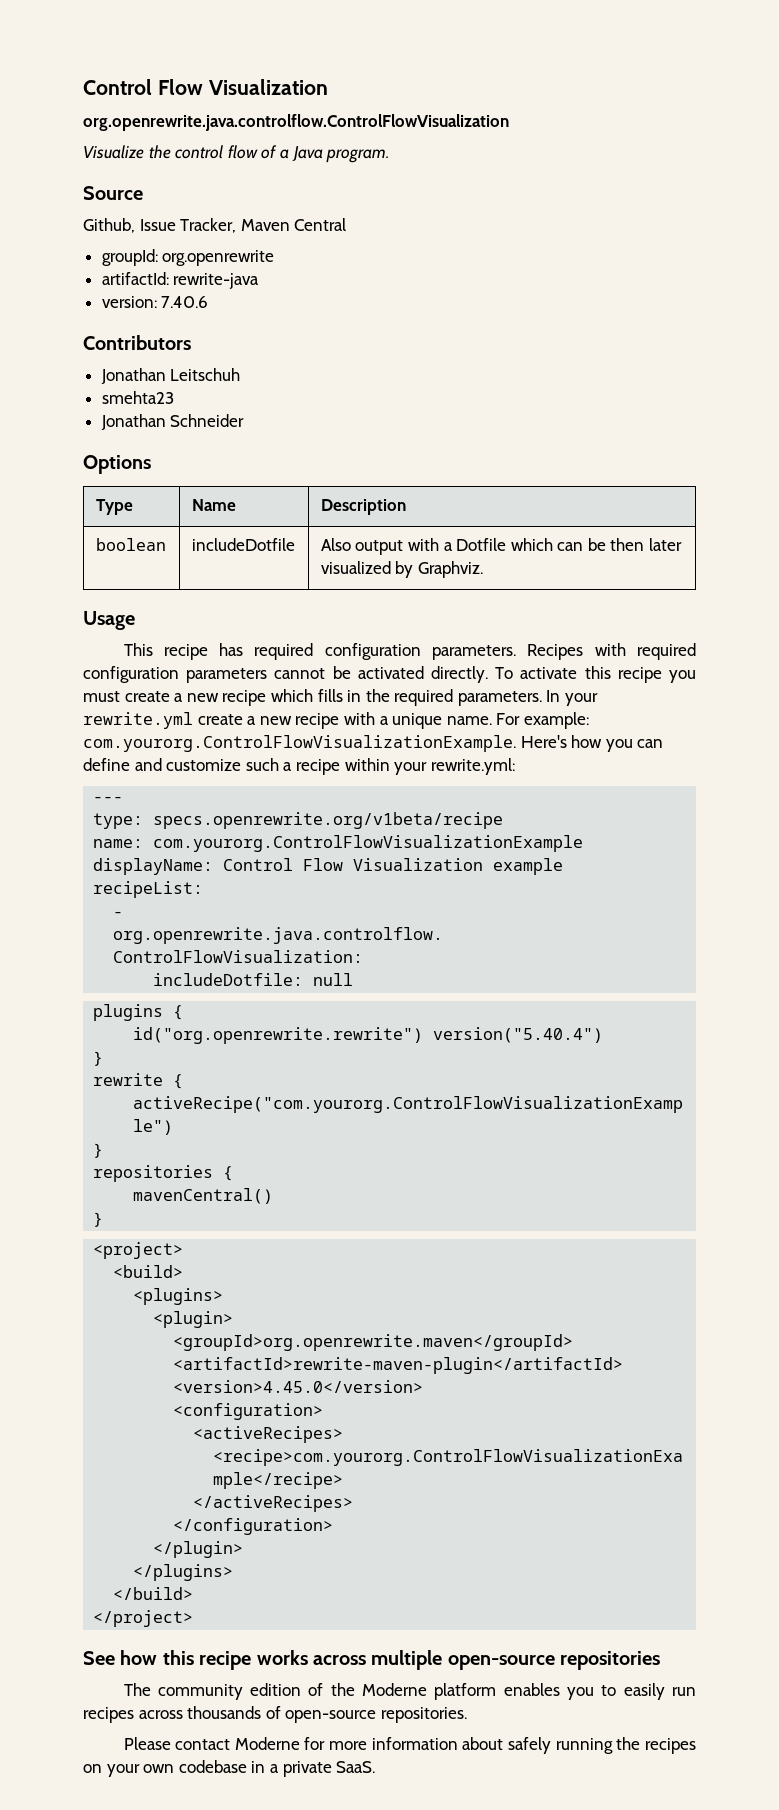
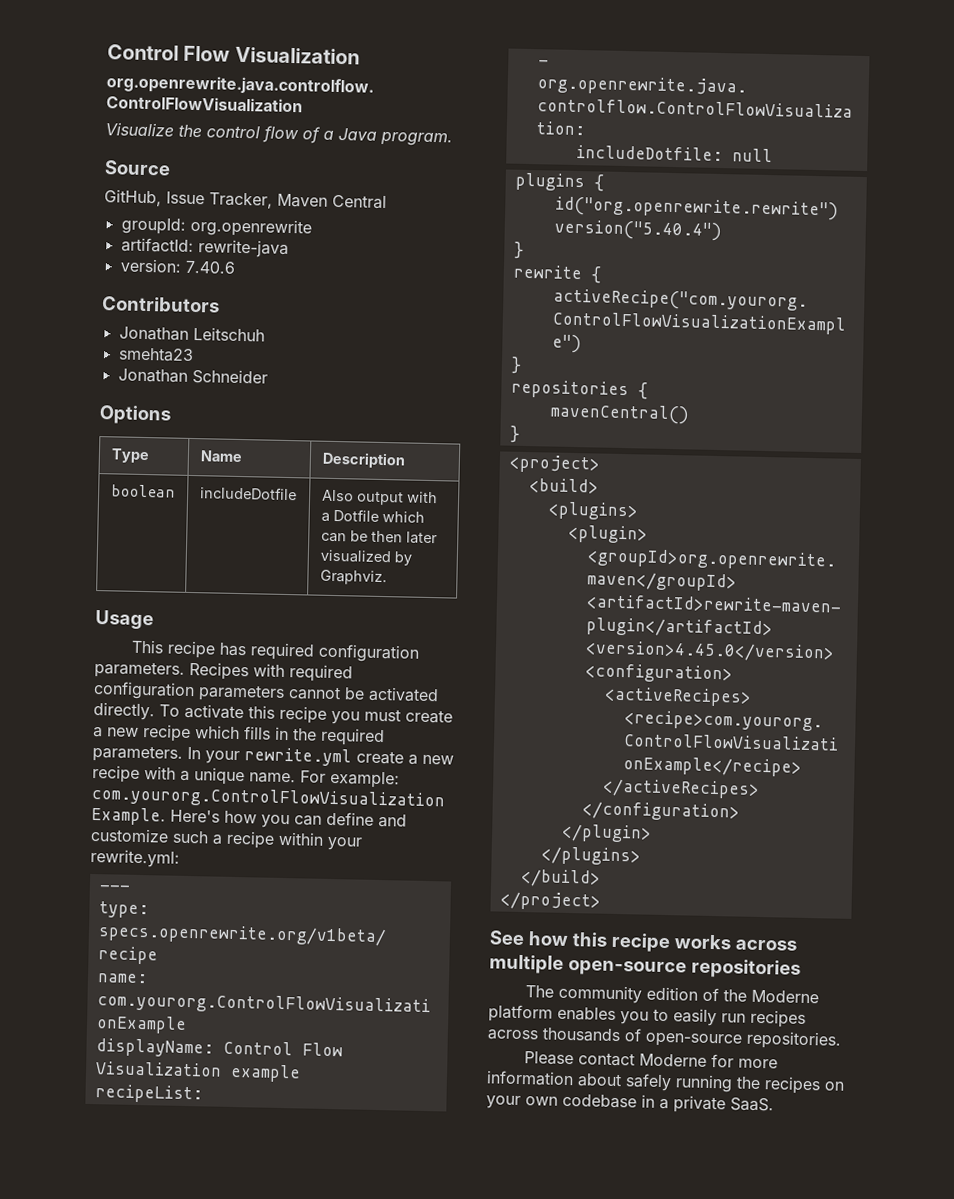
[83,218,135,233] Github, -> [104,189,162,207] GitHub,

